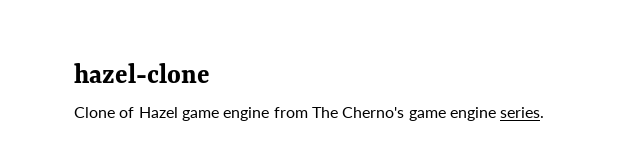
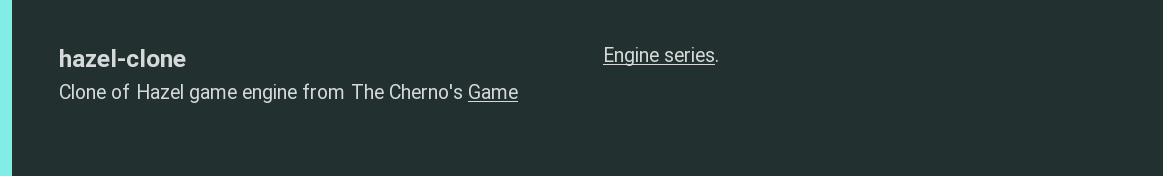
[408,107,496,121] game engine -> [468,84,519,99] [603,47,659,66] Game Engine

